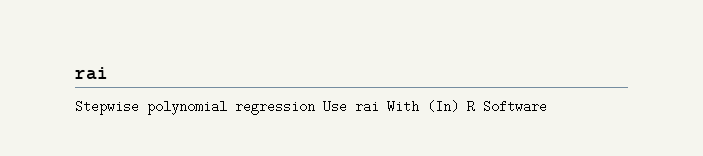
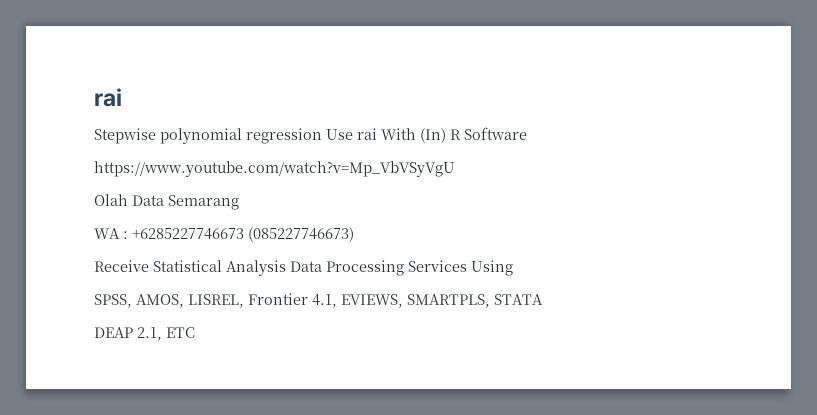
(547, 106) none -> [94,161,455,177] [94,194,239,210] [94,227,354,242] [94,260,513,276] [94,293,543,308] [94,327,195,341] // https://www.youtube.com/watch?v=Mp_VbVSyVgU // Olah Data Semarang // WA : +6285227746673 (085227746673) // Receive Statistical Analysis Data Processing Services Using // SPSS, AMOS, LISREL, Frontier 4.1, EVIEWS, SMARTPLS, STATA // DEAP 2.1, ETC

